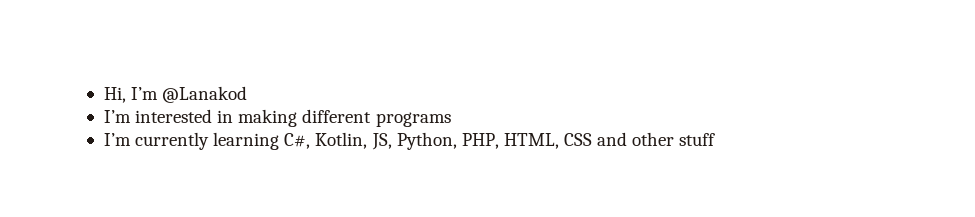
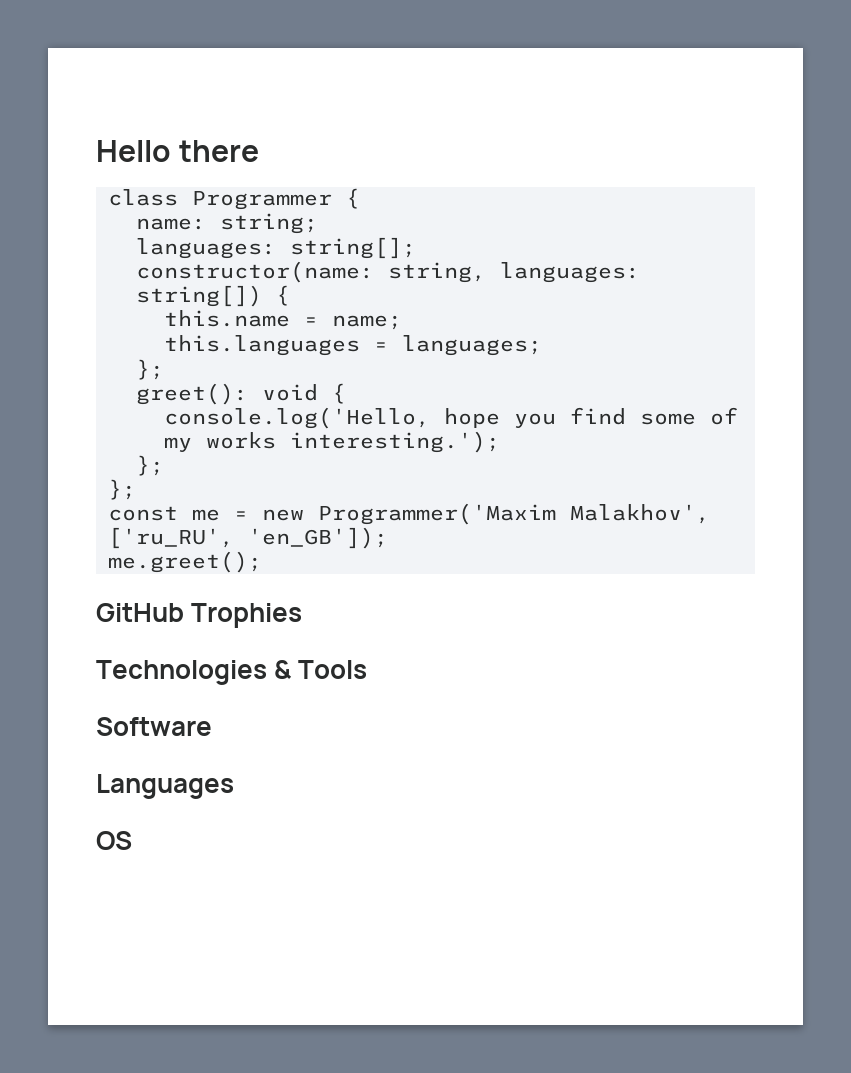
[103,86,248,103] [103,109,451,127] [103,132,716,150] Hi, I’m @Lanakod // I’m interested in making different programs // I’m currently learning C#, Kotlin, JS, Python, PHP, HTML, CSS and other stuff -> [96,140,260,162] [108,188,361,210] [136,213,319,234] [136,237,417,259] [136,261,641,283] [136,285,291,307] [164,310,403,330] [164,335,543,356] [136,359,165,380] [136,383,347,405] [164,407,739,429] [164,431,501,453] [136,455,165,476] [108,479,137,500] [108,503,711,525] [108,527,389,549] [108,551,263,573] [96,603,303,628] [96,660,368,685] [96,717,212,736] [96,774,234,799] [96,831,132,850] Hello there // class Programmer { // name: string; // languages: string[]; // constructor(name: string, languages: string[]) { // this.name = name; // this.languages = languages; // }; // greet(): void { // console.log('Hello, hope you find some of my works interesting.'); // }; // }; // const me = new Programmer('Maxim Malakhov', ['ru_RU', 'en_GB']); // me.greet(); // GitHub Trophies // Technologies & Tools // Software // Languages // OS

